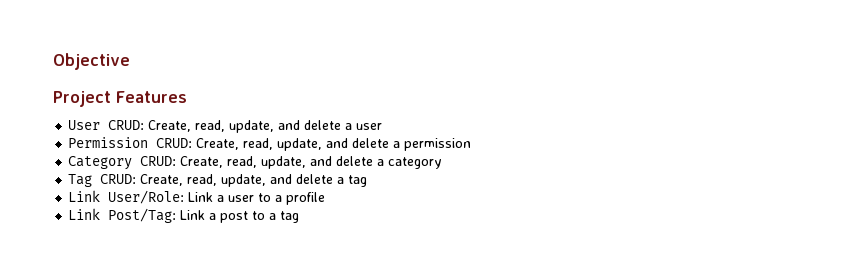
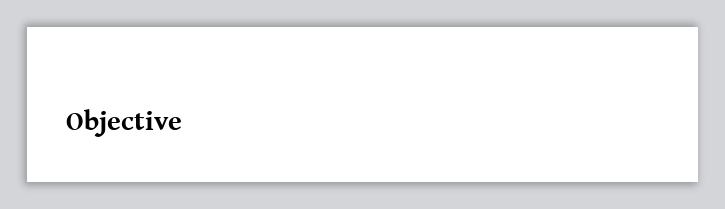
[53,91,187,107] [68,120,383,133] [68,137,472,151] [68,156,443,170] [68,174,368,187] [68,190,326,205] [68,208,300,223] // Project Features // User CRUD: Create, read, update, and delete a user // Permission CRUD: Create, read, update, and delete a permission // Category CRUD: Create, read, update, and delete a category // Tag CRUD: Create, read, update, and delete a tag // Link User/Role: Link a user to a profile // Link Post/Tag: Link a post to a tag -> (182, 123) none

